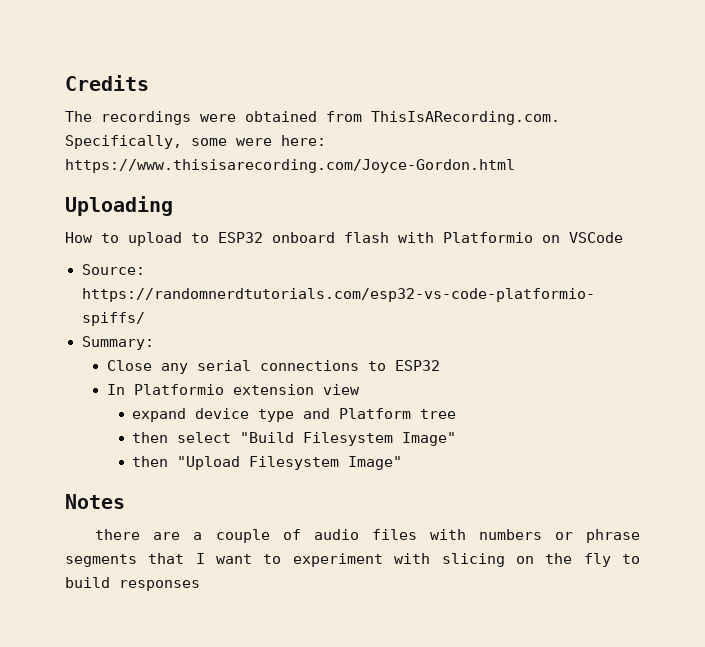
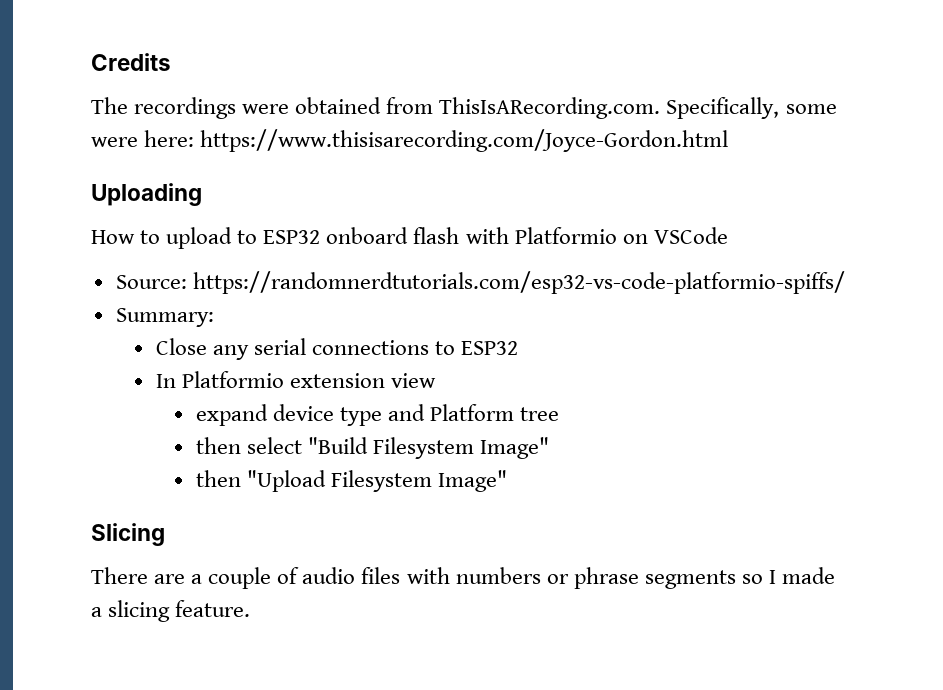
[65,494,125,509] [95,529,141,540] Notes // there -> [91,523,165,546] [91,567,148,584] Slicing // There
[148,553,641,567] [65,577,200,591] that I want to experiment with slicing on the fly to build responses -> [741,567,836,584] [91,600,251,622] so I made a slicing feature.

